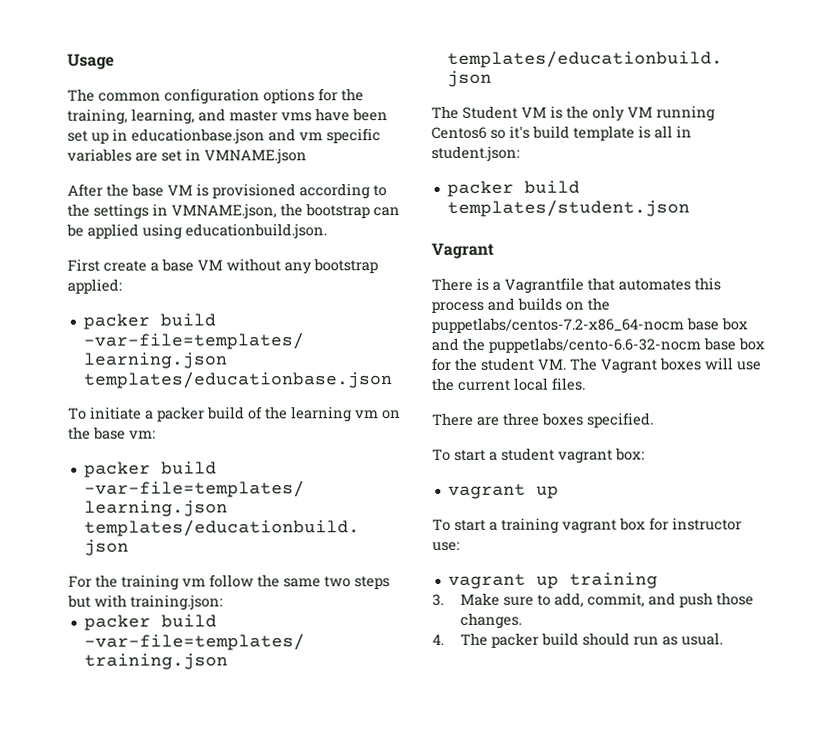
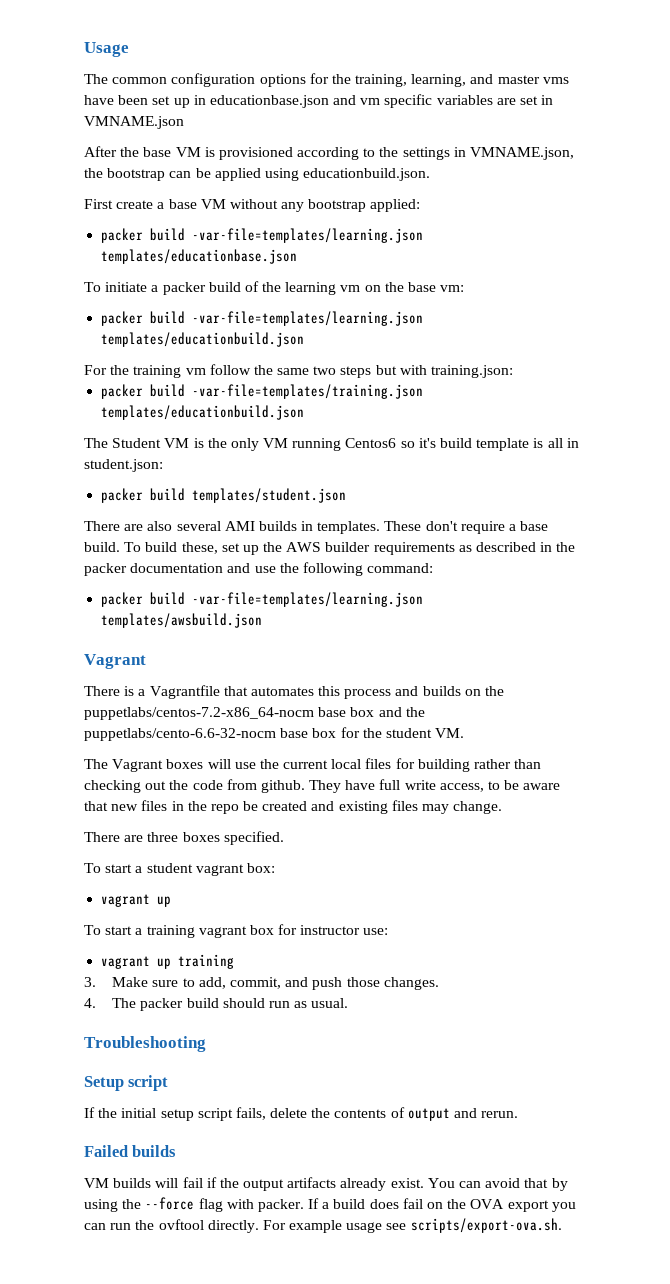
(690, 208) none -> [84,521,549,534] [84,542,576,555] [84,562,434,576] [101,592,424,607] [101,613,263,628] // There are also several AMI builds in templates. These don't require a base build. To build these, set up the AWS builder requirements as described in the packer documentation and use the following command: // packer build -var-file=templates/learning.json templates/awsbuild.json
(567, 364) none -> (465, 733) //
[552,377,586,391] files. -> [365,758,542,772] [84,779,561,793] [84,800,503,814] files for building rather than checking out the code from github. They have full write access, to be aware that new files in the repo be created and existing files may change.
(723, 639) none -> [84,1036,206,1052] [84,1075,169,1091] [84,1107,519,1121] [84,1145,177,1157] [84,1177,568,1191] [84,1197,576,1212] [84,1218,562,1233] // Troubleshooting // Setup script // If the initial setup script fails, delete the contents of output and rerun. // Failed builds // VM builds will fail if the output artifacts already exist. You can avoid that by using the --force flag with packer. If a build does fail on the OVA export you can run the ovftool directly. For example usage see scripts/export-ova.sh.

